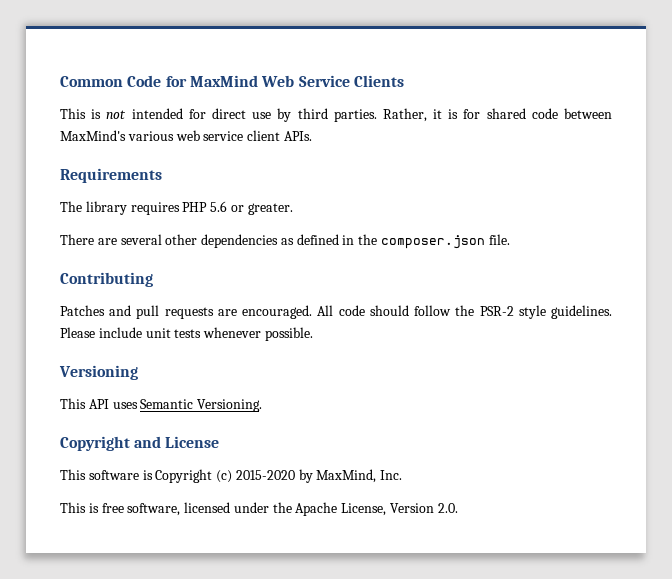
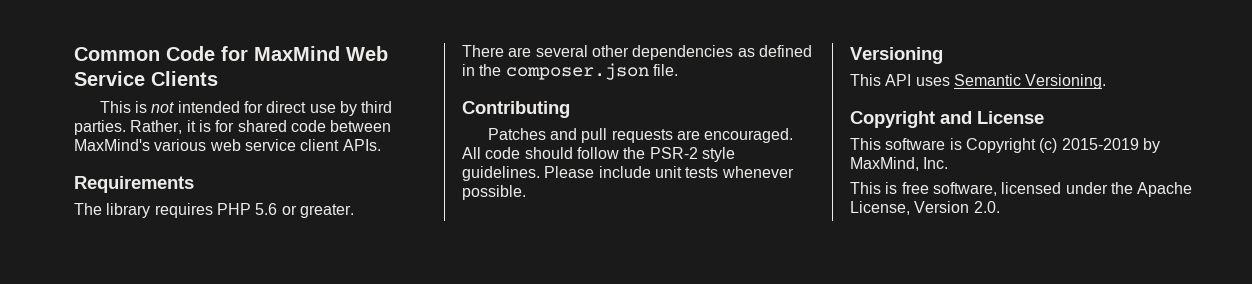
[235,470,295,480] 2015-2020 -> [1061,138,1139,150] 2015-2019

